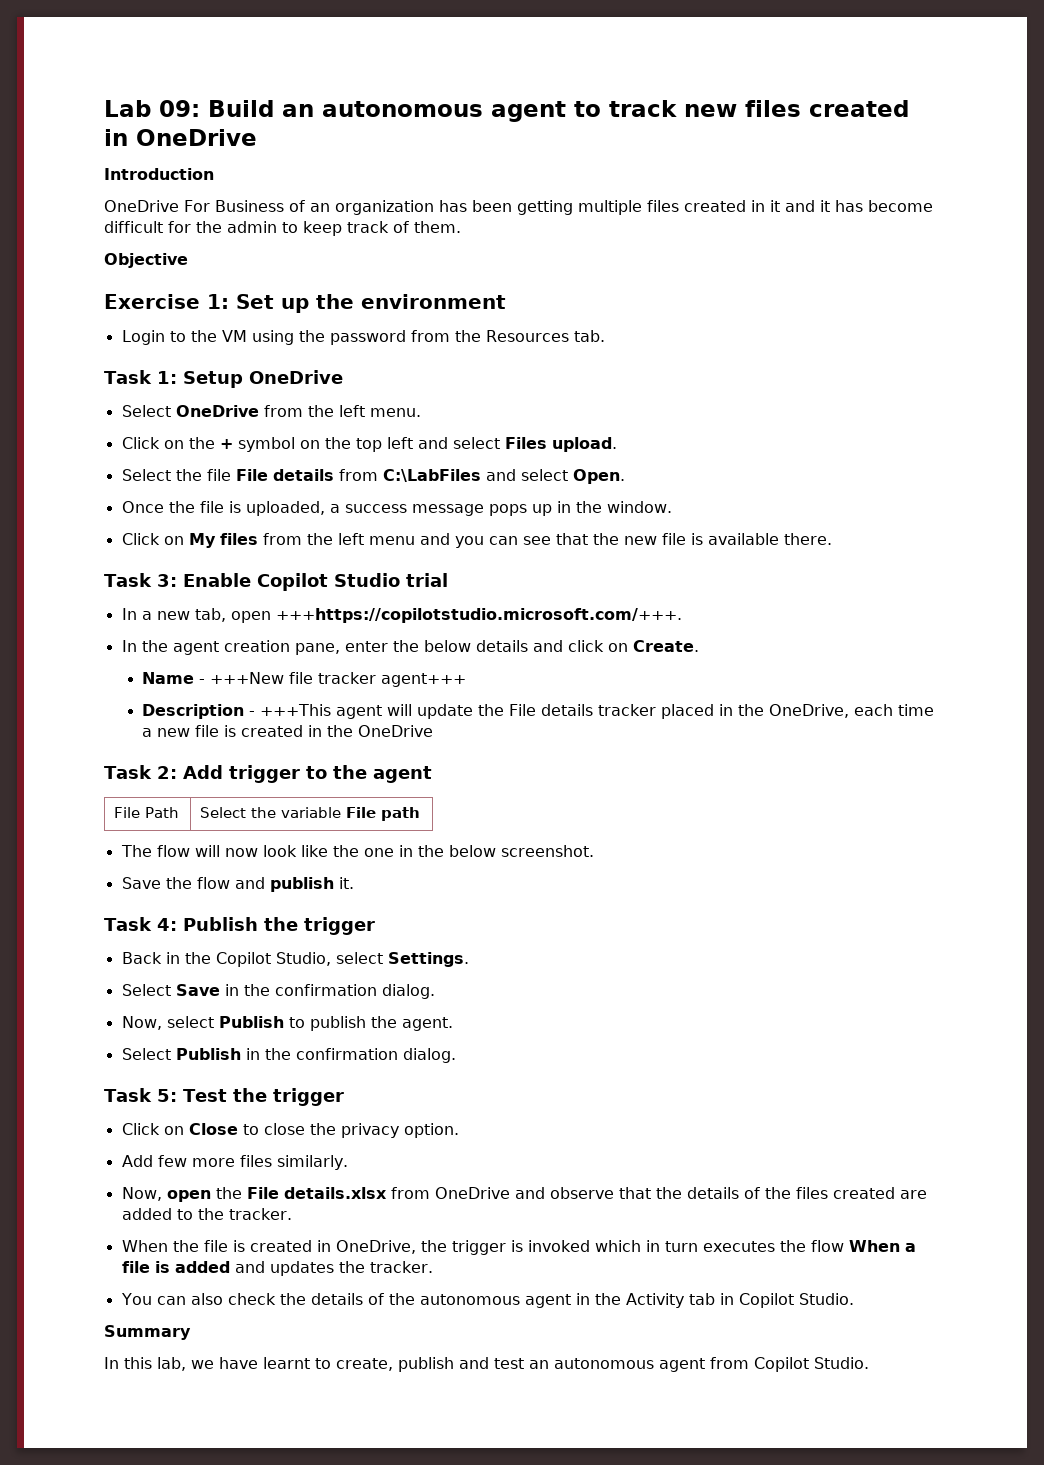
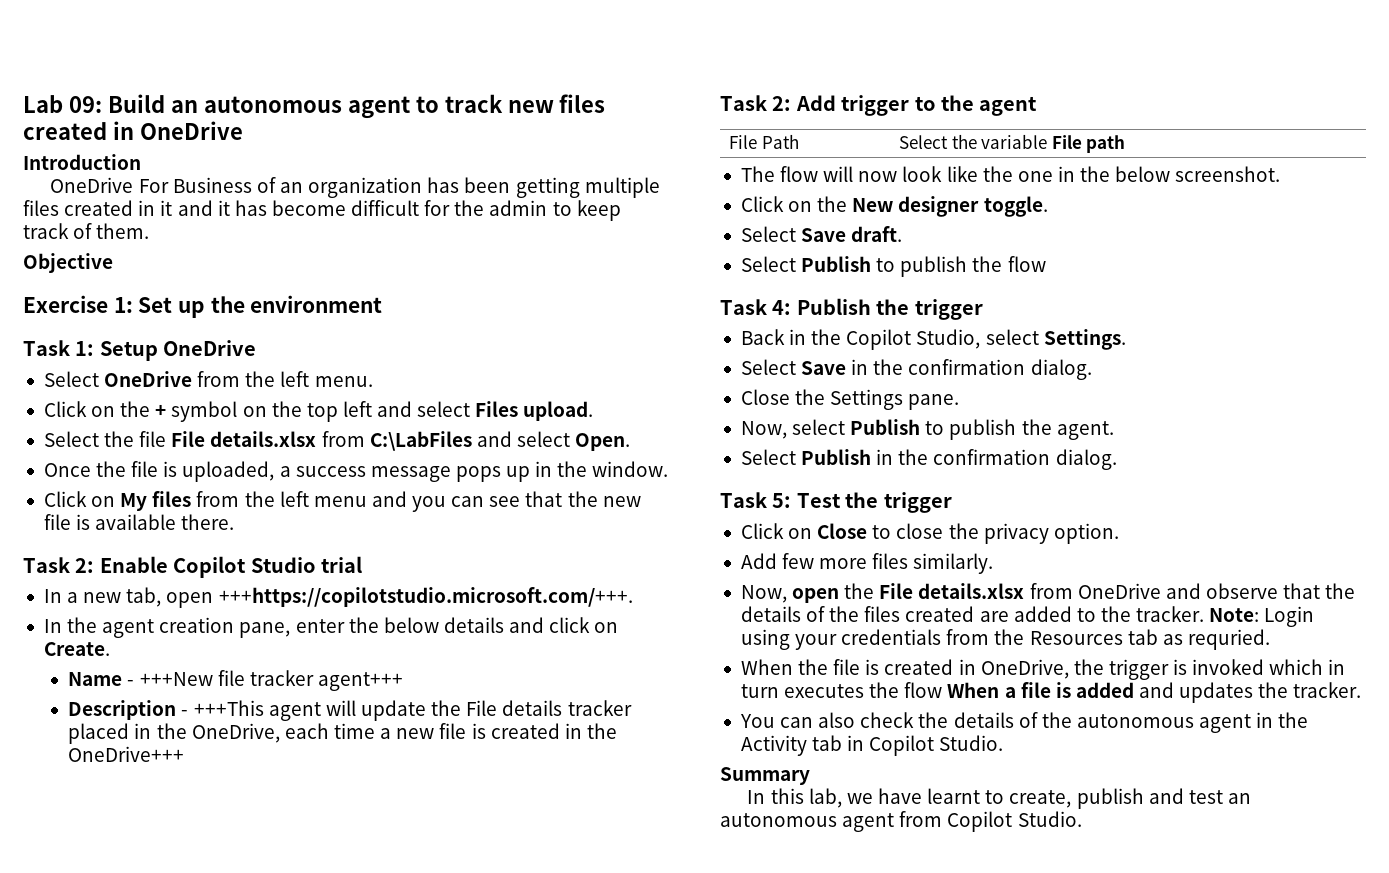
[121,330,605,345] // Login to the VM using the password from the Resources tab. -> (383, 304) none
[272,469,334,481] details -> [210,431,317,447] details.xlsx
[156,574,177,587] 3: -> [75,558,95,573] 2:
[358,725,434,737] OneDrive -> [68,746,185,762] OneDrive+++
[121,877,354,892] Save the flow and publish it. -> [740,196,1048,217] [740,226,903,242] [740,256,1046,277] Click on the New designer toggle. // Select Save draft. // Select Publish to publish the flow
(435, 991) none -> [740,389,960,410] // Close the Settings pane.
(292, 1214) none -> [1209,606,1315,627] [740,629,1270,650] Note: Login using your credentials from the Resources tab as requried.

